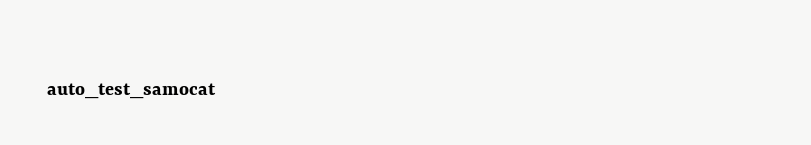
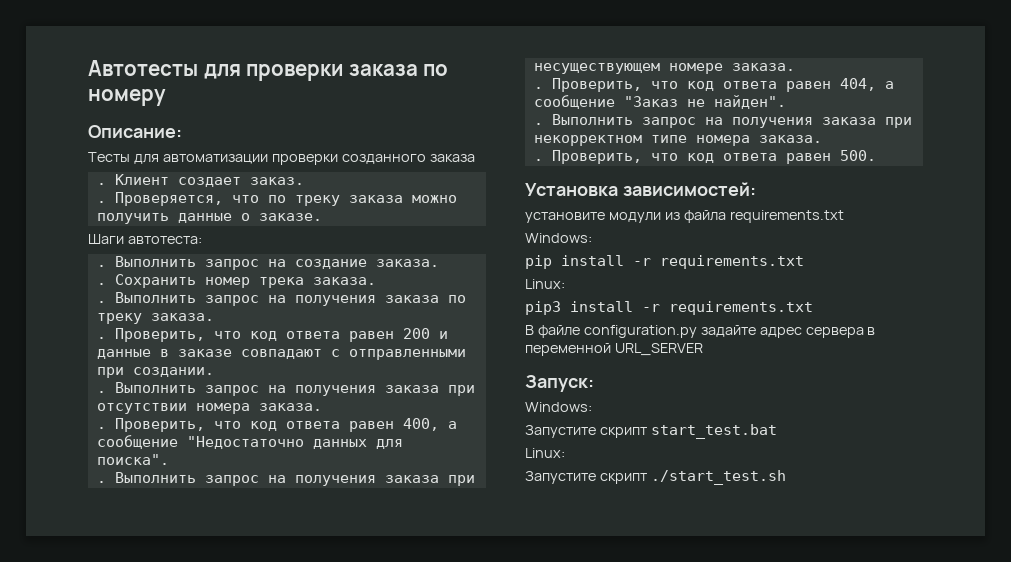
[47,83,216,99] auto_test_samocat -> [88,60,449,81] [88,89,166,106] [88,125,182,138] [88,152,475,165] [96,174,304,187] [96,192,457,206] [96,213,322,224] [88,234,202,244] [96,256,439,270] [96,274,376,288] [96,292,466,306] [96,313,214,324] [96,328,448,342] [96,349,466,360] [96,367,214,378] [96,382,475,396] [96,403,322,414] [96,418,457,432] [96,435,403,449] [96,454,169,465] [96,472,475,486] [533,63,795,74] [533,78,894,92] [533,95,786,109] [533,114,912,128] [533,135,822,146] [533,150,876,164] [525,182,756,196] [525,210,844,223] [525,233,592,243] [525,255,804,269] [525,279,565,289] [525,301,813,315] [525,325,876,338] [525,343,703,356] [525,375,594,392] [525,402,592,412] [525,424,777,439] [525,448,565,458] [525,470,786,485] Автотесты для проверки заказа по номеру // Описание: // Тесты для автоматизации проверки созданного заказа // . Клиент создает заказ. // . Проверяется, что по треку заказа можно получить данные о заказе. // Шаги автотеста: // . Выполнить запрос на создание заказа. // . Сохранить номер трека заказа. // . Выполнить запрос на получения заказа по треку заказа. // . Проверить, что код ответа равен 200 и данные в заказе совпадают с отправленными при создании. // . Выполнить запрос на получения заказа при отсутствии номера заказа. // . Проверить, что код ответа равен 400, а сообщение "Недостаточно данных для поиска". // . Выполнить запрос на получения заказа при несуществующем номере заказа. // . Проверить, что код ответа равен 404, а сообщение "Заказ не найден". // . Выполнить запрос на получения заказа при некорректном типе номера заказа. // . Проверить, что код ответа равен 500. // Установка зависимостей: // установите модули из файла requirements.txt // Windows: // pip install -r requirements.txt // Linux: // pip3 install -r requirements.txt // В файле configuration.py задайте адрес сервера в переменной URL_SERVER // Запуск: // Windows: // Запустите скрипт start_test.bat // Linux: // Запустите скрипт ./start_test.sh

